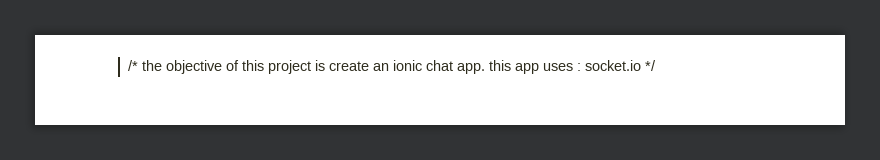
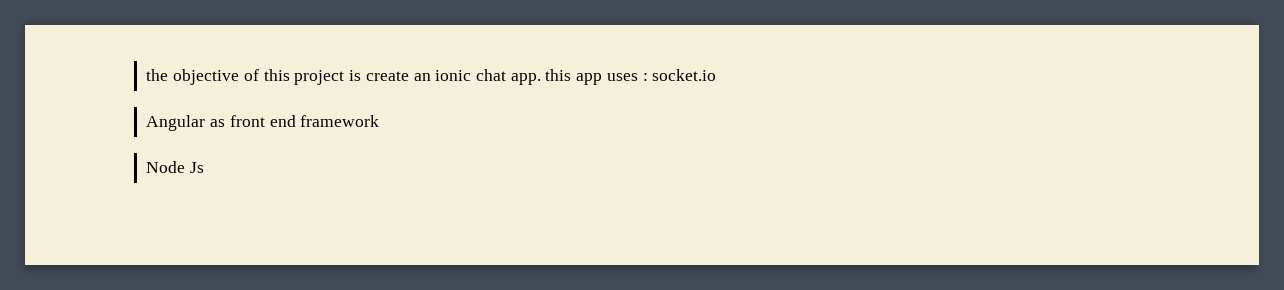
[127,60,138,71] /* -> (146, 75) none
[644,60,656,71] */ -> [146,115,380,131] [146,161,205,173] // Angular as front end framework // Node Js

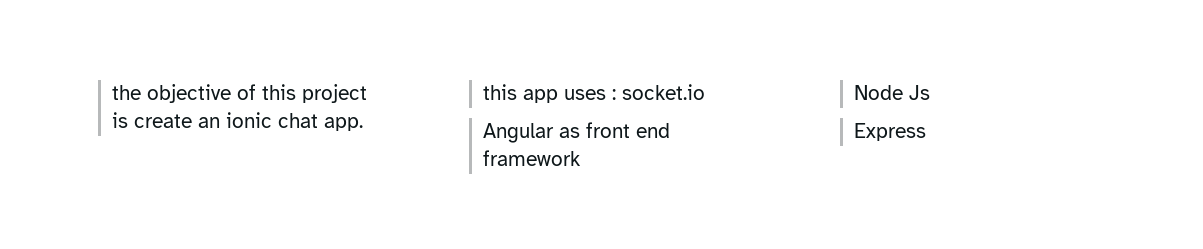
(205, 167) none -> [853,123,926,141] // Express

